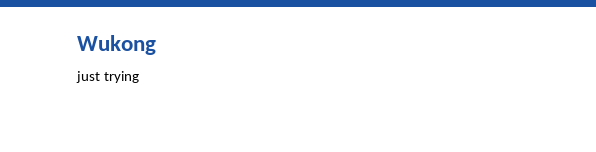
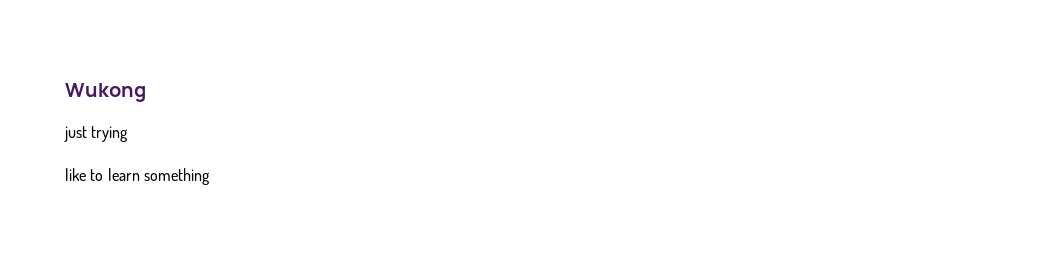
(139, 77) none -> [65,168,210,185] // like to learn something

